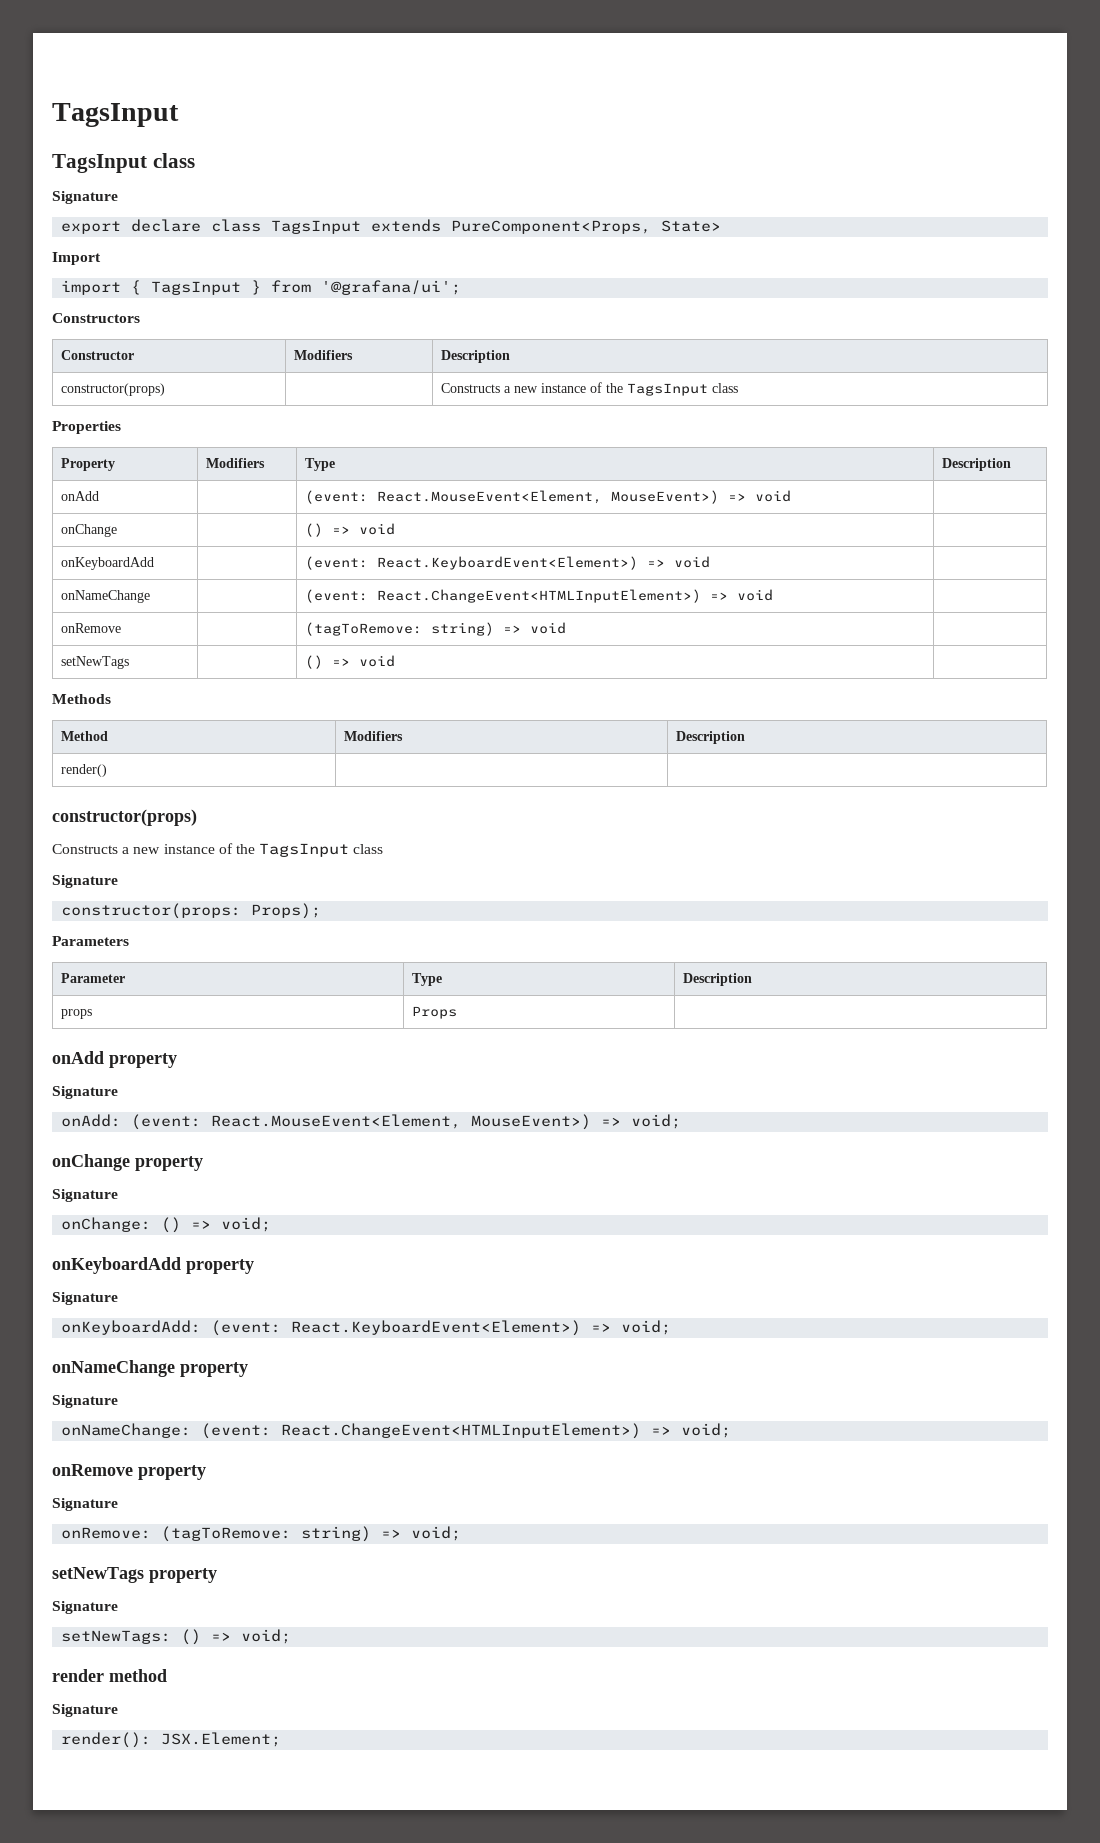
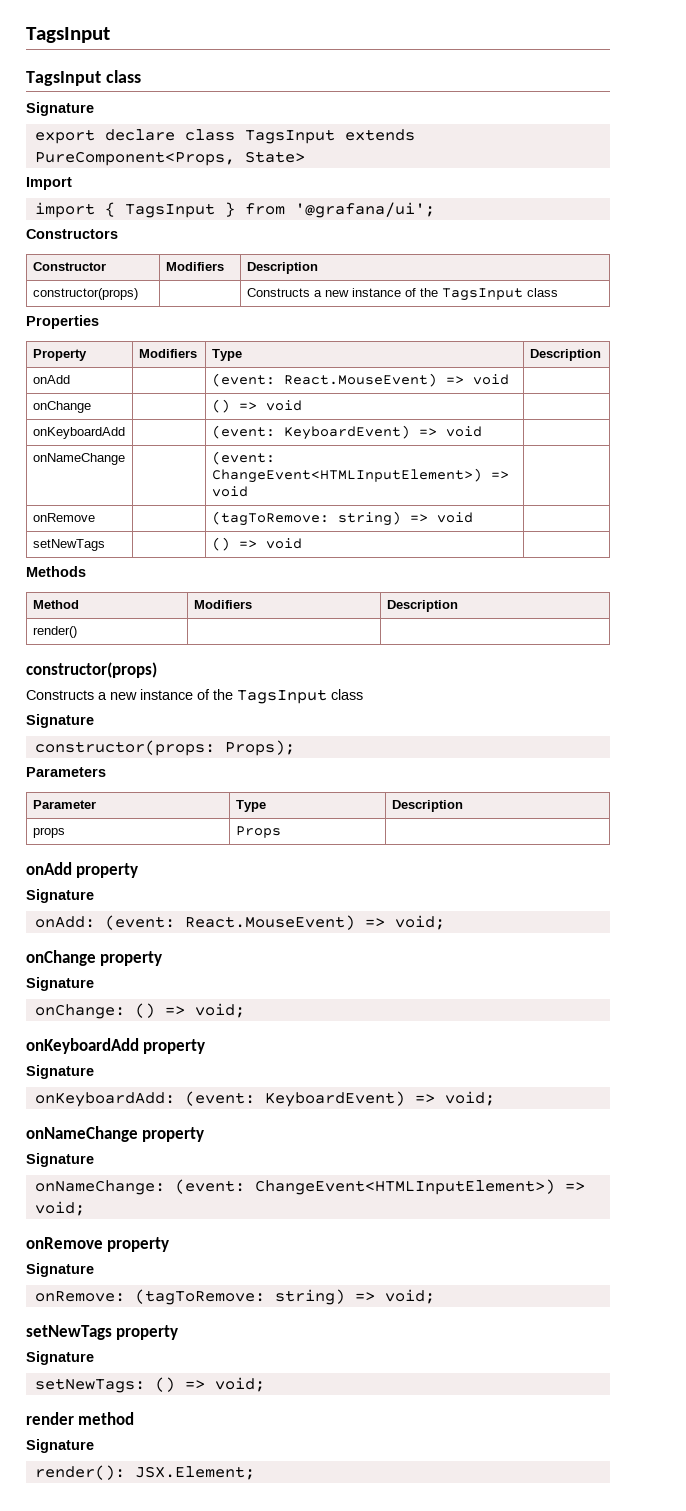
[376,490,719,504] React.MouseEvent<Element, MouseEvent>) -> [283,373,437,387] React.MouseEvent)
[376,556,638,570] React.KeyboardEvent<Element>) -> [283,425,410,440] KeyboardEvent)
[376,589,701,603] React.ChangeEvent<HTMLInputElement>) -> [211,468,482,483] ChangeEvent<HTMLInputElement>)
[211,1114,592,1130] React.MouseEvent<Element, MouseEvent>) -> [184,915,355,930] React.MouseEvent)
[291,1320,582,1336] React.KeyboardEvent<Element>) -> [264,1091,405,1107] KeyboardEvent)
[281,1423,642,1439] React.ChangeEvent<HTMLInputElement>) -> [254,1179,555,1195] ChangeEvent<HTMLInputElement>)

